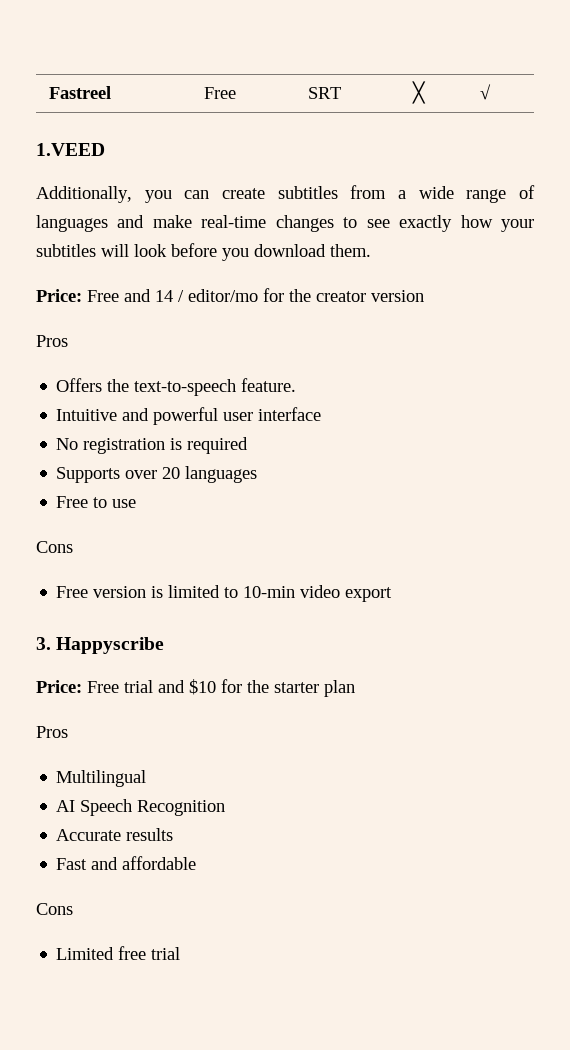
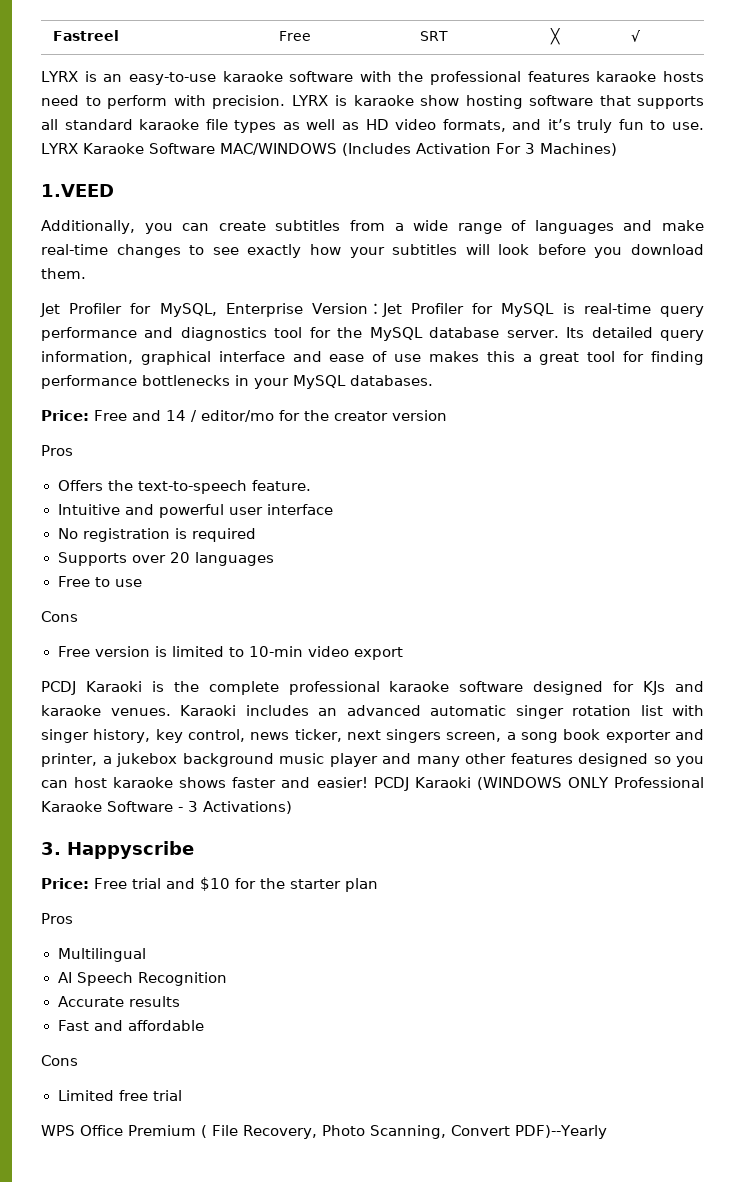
(492, 92) none -> [41,71,704,85] [41,95,704,109] [41,119,704,133] [41,143,617,156] // LYRX is an easy-to-use karaoke software with the professional features karaoke hosts need to perform with precision. LYRX is karaoke show hosting software that supports all standard karaoke file types as well as HD video formats, and it’s truly fun to use. LYRX Karaoke Software MAC/WINDOWS (Includes Activation For 3 Machines)
(371, 250) none -> [40,303,704,317] [41,327,705,341] [41,351,704,365] [41,375,433,389] // Jet Profiler for MySQL, Enterprise Version：Jet Profiler for MySQL is real-time query performance and diagnostics tool for the MySQL database server. Its detailed query information, graphical interface and ease of use makes this a great tool for finding performance bottlenecks in your MySQL databases.
(393, 594) none -> [41,681,704,695] [41,705,704,719] [41,729,704,743] [41,753,704,767] [41,777,704,791] [41,801,292,814] // PCDJ Karaoki is the complete professional karaoke software designed for KJs and karaoke venues. Karaoki includes an advanced automatic singer rotation list with singer history, key control, news ticker, next singers screen, a song book exporter and printer, a jukebox background music player and many other features designed so you can host karaoke shows faster and easier! PCDJ Karaoki (WINDOWS ONLY Professional Karaoke Software - 3 Activations)
(181, 953) none -> [41,1125,607,1139] // WPS Office Premium ( File Recovery, Photo Scanning, Convert PDF)--Yearly

